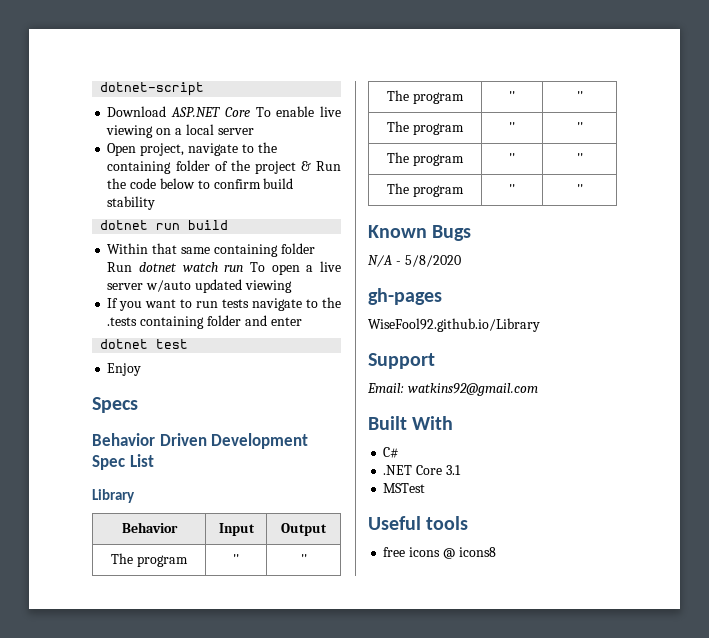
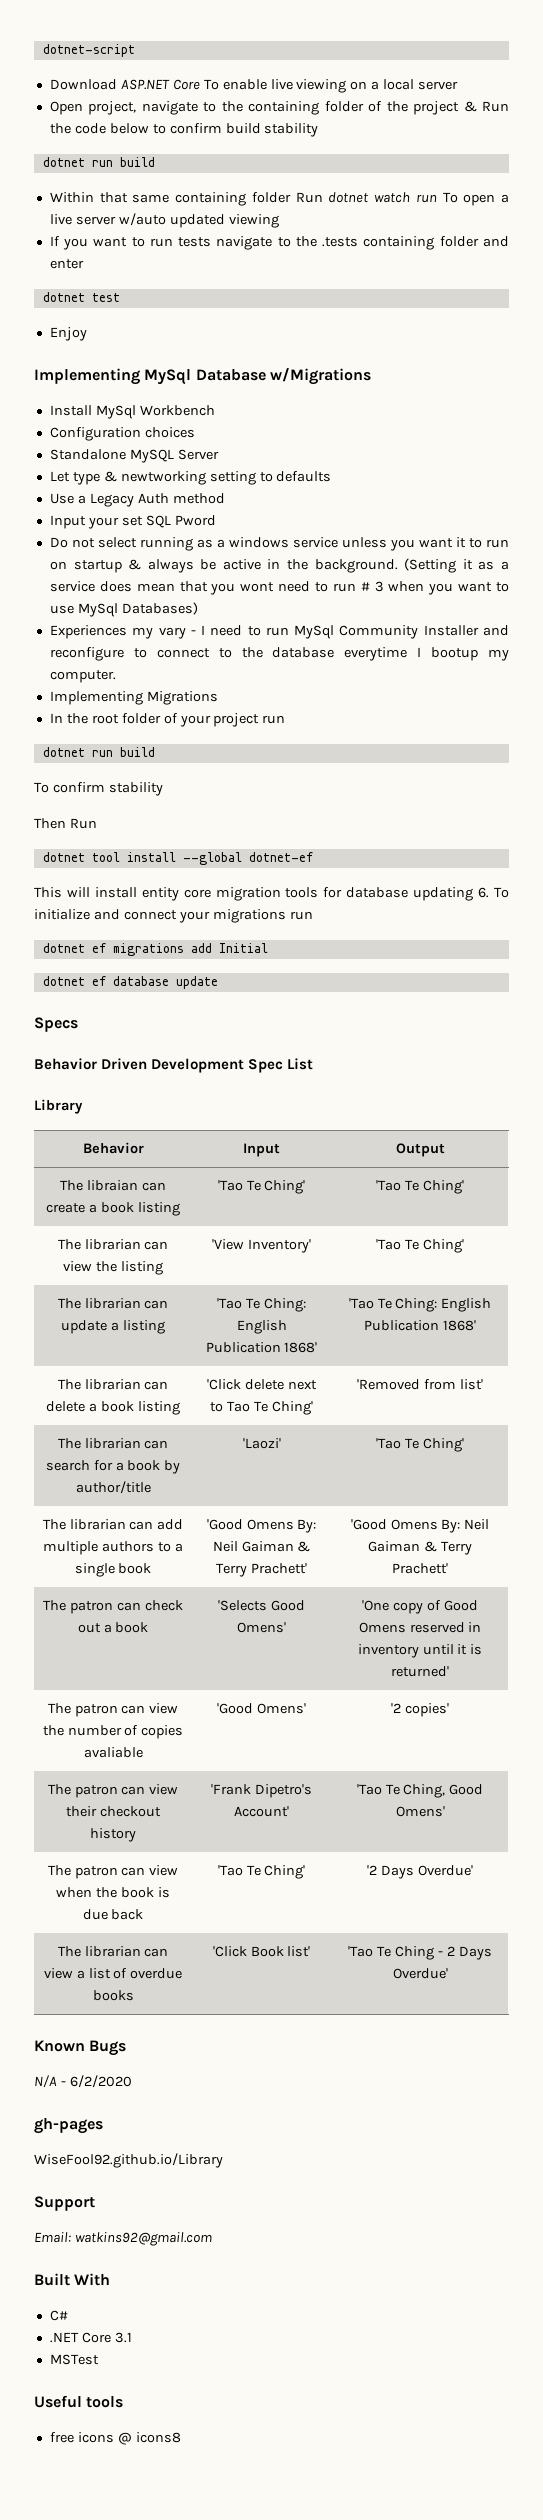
(142, 369) none -> [34,368,371,385] [49,405,215,419] [49,427,195,441] [49,449,219,463] [49,471,332,485] [49,493,225,507] [49,515,216,529] [49,537,509,551] [49,558,509,573] [49,581,509,595] [49,602,198,617] [49,625,509,639] [49,647,509,661] [49,670,116,683] [49,691,218,705] [49,713,286,727] [42,747,155,757] [34,782,163,796] [34,818,97,829] [42,852,313,865] [34,887,510,901] [34,909,313,923] [42,943,268,956] [42,976,218,989] // Implementing MySql Database w/Migrations // Install MySql Workbench // Configuration choices // Standalone MySQL Server // Let type & newtworking setting to defaults // Use a Legacy Auth method // Input your set SQL Pword // Do not select running as a windows service unless you want it to run on startup & always be active in the background. (Setting it as a service does mean that you wont need to run # 3 when you want to use MySql Databases) // Experiences my vary - I need to run MySql Community Installer and reconfigure to connect to the database everytime I bootup my computer. // Implementing Migrations // In the root folder of your project run // dotnet run build // To confirm stability // Then Run // dotnet tool install --global dotnet-ef // This will install entity core migration tools for database updating 6. To initialize and connect your migrations run // dotnet ef migrations add Initial // dotnet ef database update
[136,555,188,567] [233,554,239,564] [300,554,307,564] [387,90,464,104] [509,91,515,101] [576,91,583,101] [387,121,464,135] [509,122,515,132] [576,122,583,132] [387,152,464,166] [509,153,515,163] [576,153,583,163] [387,183,464,197] [509,184,515,194] [576,184,583,194] program | '' | '' // The program | '' | '' // The program | '' | '' // The program | '' | '' // The program | '' | '' -> [87,1180,166,1191] [46,1202,180,1216] [217,1180,306,1194] [376,1180,464,1194] [57,1239,169,1250] [63,1261,163,1275] [212,1239,311,1253] [376,1239,464,1253] [57,1298,169,1309] [61,1320,165,1334] [217,1298,306,1312] [236,1320,287,1334] [205,1342,318,1353] [348,1298,492,1312] [364,1320,476,1331] [57,1379,169,1390] [46,1401,180,1415] [207,1379,317,1390] [210,1401,313,1415] [357,1379,483,1390] [57,1438,169,1449] [45,1460,181,1474] [75,1481,151,1494] [242,1438,281,1449] [376,1438,464,1452] [42,1519,184,1530] [43,1541,183,1555] [74,1563,152,1577] [206,1519,317,1533] [212,1541,311,1552] [216,1563,307,1577] [350,1519,490,1533] [368,1541,472,1555] [391,1563,448,1574] [43,1600,183,1614] [77,1622,149,1633] [218,1600,305,1611] [237,1622,286,1633] [362,1600,478,1614] [358,1622,482,1633] [357,1644,483,1658] [390,1666,449,1677] [47,1703,179,1717] [42,1725,184,1739] [83,1747,143,1758] [217,1703,306,1714] [391,1703,449,1717] [47,1784,179,1798] [66,1806,161,1817] [90,1828,136,1842] [211,1784,312,1798] [234,1806,289,1817] [356,1784,484,1798] [395,1806,445,1817] [47,1865,179,1879] [56,1887,170,1898] [82,1909,144,1920] [217,1865,306,1879] [367,1865,473,1879] [57,1946,169,1957] [43,1968,183,1979] [92,1990,134,2001] [212,1946,311,1957] [348,1946,492,1960] [392,1968,448,1979] libraian can create a book listing | 'Tao Te Ching' | 'Tao Te Ching' // The librarian can view the listing | 'View Inventory' | 'Tao Te Ching' // The librarian can update a listing | 'Tao Te Ching: English Publication 1868' | 'Tao Te Ching: English Publication 1868' // The librarian can delete a book listing | 'Click delete next to Tao Te Ching' | 'Removed from list' // The librarian can search for a book by author/title | 'Laozi' | 'Tao Te Ching' // The librarian can add multiple authors to a single book | 'Good Omens By: Neil Gaiman & Terry Prachett' | 'Good Omens By: Neil Gaiman & Terry Prachett' // The patron can check out a book | 'Selects Good Omens' | 'One copy of Good Omens reserved in inventory until it is returned' // The patron can view the number of copies avaliable | 'Good Omens' | '2 copies' // The patron can view their checkout history | 'Frank Dipetro's Account' | 'Tao Te Ching, Good Omens' // The patron can view when the book is due back | 'Tao Te Ching' | '2 Days Overdue' // The librarian can view a list of overdue books | 'Click Book list' | 'Tao Te Ching - 2 Days Overdue'
[404,255,461,267] 5/8/2020 -> [69,2075,132,2088] 6/2/2020

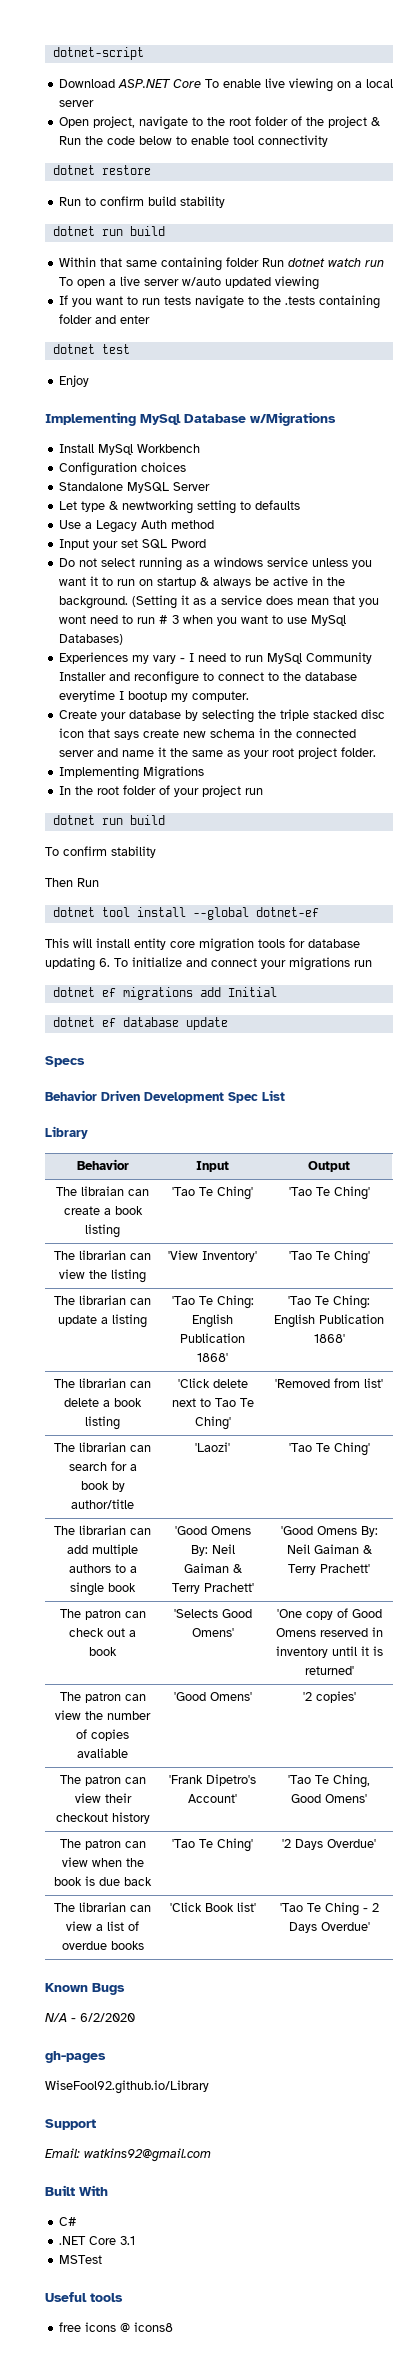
[248,101,320,115] containing -> [228,117,251,126] root
(166, 129) none -> [190,135,328,147] [52,165,151,175] [58,197,96,206] enable tool connectivity // dotnet restore // Run to
(116, 676) none -> [58,709,385,723] [58,728,356,740] [58,747,376,759] // Create your database by selecting the triple stacked disc icon that says create new schema in the connected server and name it the same as your root project folder.

